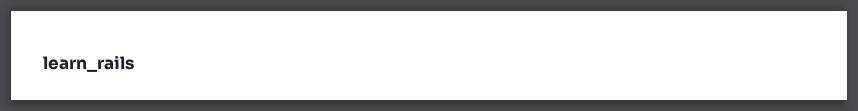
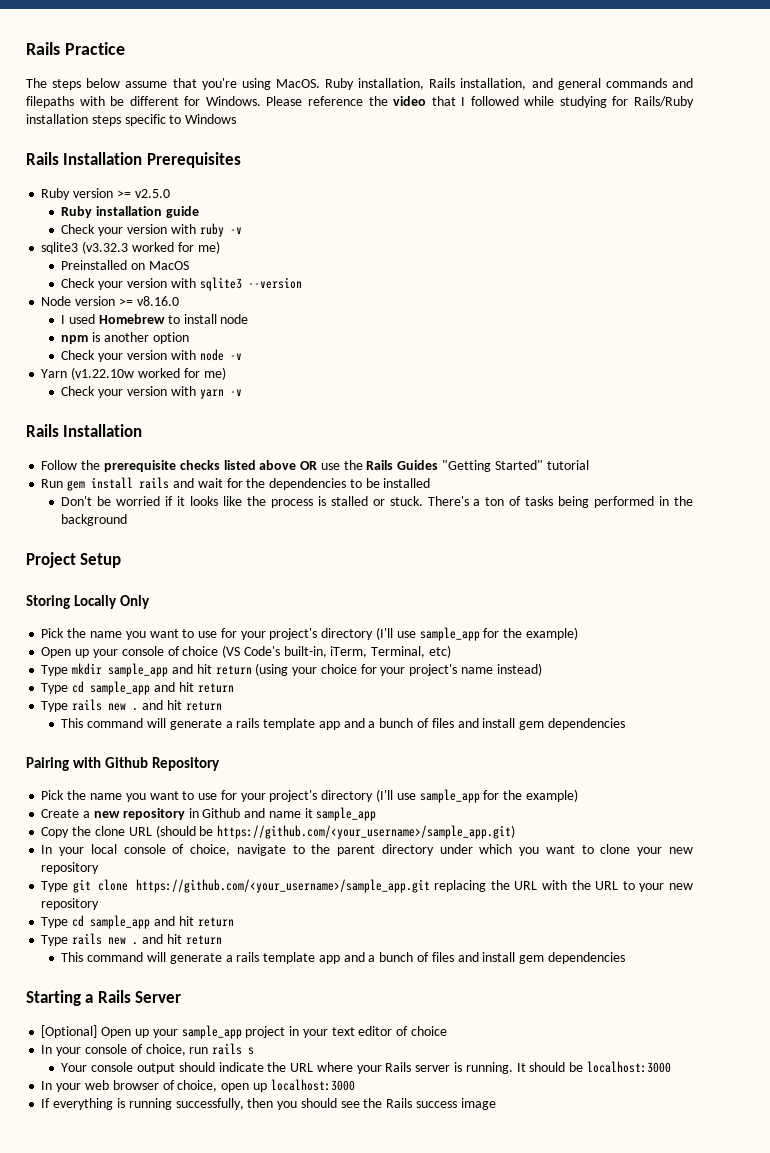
[43,55,134,72] learn_rails -> [26,42,125,55] [26,78,693,90] [26,96,694,108] [26,114,237,126] [26,152,241,168] [41,188,170,200] [61,206,199,218] [61,223,242,237] [41,241,220,254] [61,260,189,270] [61,277,302,291] [41,296,179,306] [61,314,249,324] [61,332,189,344] [61,349,242,362] [41,367,226,380] [61,386,242,399] [26,424,143,437] [41,460,589,472] [41,477,431,491] [61,496,694,508] [61,514,128,526] [26,552,122,568] [26,595,151,609] [41,627,578,641] [41,645,451,658] [41,663,542,677] [41,681,234,695] [41,699,222,712] [61,718,625,730] [26,757,221,771] [41,789,578,803] [41,807,377,821] [41,825,516,839] [41,844,694,856] [41,862,100,874] [41,879,694,893] [41,898,100,910] [41,915,234,929] [41,933,222,946] [61,952,625,964] [26,990,182,1006] [41,1025,447,1039] [41,1043,255,1056] [61,1061,671,1074] [41,1079,355,1092] [41,1098,496,1110] Rails Practice // The steps below assume that you're using MacOS. Ruby installation, Rails installation, and general commands and filepaths with be different for Windows. Please reference the video that I followed while studying for Rails/Ruby installation steps specific to Windows // Rails Installation Prerequisites // Ruby version >= v2.5.0 // Ruby installation guide // Check your version with ruby -v // sqlite3 (v3.32.3 worked for me) // Preinstalled on MacOS // Check your version with sqlite3 --version // Node version >= v8.16.0 // I used Homebrew to install node // npm is another option // Check your version with node -v // Yarn (v1.22.10w worked for me) // Check your version with yarn -v // Rails Installation // Follow the prerequisite checks listed above OR use the Rails Guides "Getting Started" tutorial // Run gem install rails and wait for the dependencies to be installed // Don't be worried if it looks like the process is stalled or stuck. There's a ton of tasks being performed in the background // Project Setup // Storing Locally Only // Pick the name you want to use for your project's directory (I'll use sample_app for the example) // Open up your console of choice (VS Code's built-in, iTerm, Terminal, etc) // Type mkdir sample_app and hit return (using your choice for your project's name instead) // Type cd sample_app and hit return // Type rails new . and hit return // This command will generate a rails template app and a bunch of files and install gem dependencies // Pairing with Github Repository // Pick the name you want to use for your project's directory (I'll use sample_app for the example) // Create a new repository in Github and name it sample_app // Copy the clone URL (should be https://github.com/<your_username>/sample_app.git) // In your local console of choice, navigate to the parent directory under which you want to clone your new repository // Type git clone https://github.com/<your_username>/sample_app.git replacing the URL with the URL to your new repository // Type cd sample_app and hit return // Type rails new . and hit return // This command will generate a rails template app and a bunch of files and install gem dependencies // Starting a Rails Server // [Optional] Open up your sample_app project in your text editor of choice // In your console of choice, run rails s // Your console output should indicate the URL where your Rails server is running. It should be localhost:3000 // In your web browser of choice, open up localhost:3000 // If everything is running successfully, then you should see the Rails success image

